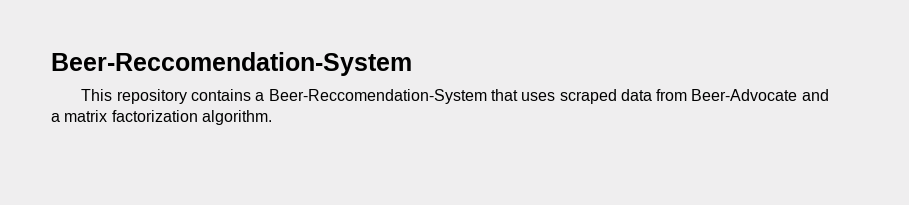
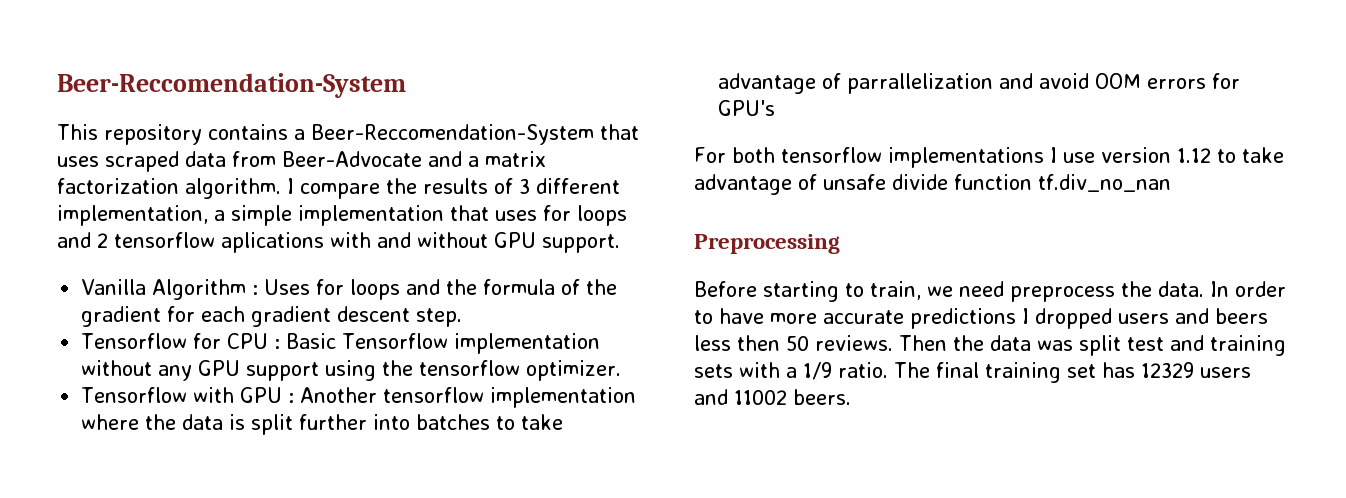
(272, 117) none -> [287,178,620,199] [57,205,627,226] [57,232,620,253] [81,279,618,300] [81,306,463,327] [81,333,601,354] [81,360,622,381] [81,387,637,408] [81,414,564,435] [718,73,1241,94] [718,100,776,116] [694,147,1284,168] [694,174,1171,195] [694,234,840,254] [694,281,1286,302] [694,308,1268,329] [694,335,1286,356] [694,362,1251,383] [694,389,851,405] I compare the results of 3 different implementation, a simple implementation that uses for loops and 2 tensorflow aplications with and without GPU support. // Vanilla Algorithm : Uses for loops and the formula of the gradient for each gradient descent step. // Tensorflow for CPU : Basic Tensorflow implementation without any GPU support using the tensorflow optimizer. // Tensorflow with GPU : Another tensorflow implementation where the data is split further into batches to take advantage of parrallelization and avoid OOM errors for GPU's // For both tensorflow implementations I use version 1.12 to take advantage of unsafe divide function tf.div_no_nan // Preprocessing // Before starting to train, we need preprocess the data. In order to have more accurate predictions I dropped users and beers less then 50 reviews. Then the data was split test and training sets with a 1/9 ratio. The final training set has 12329 users and 11002 beers.

